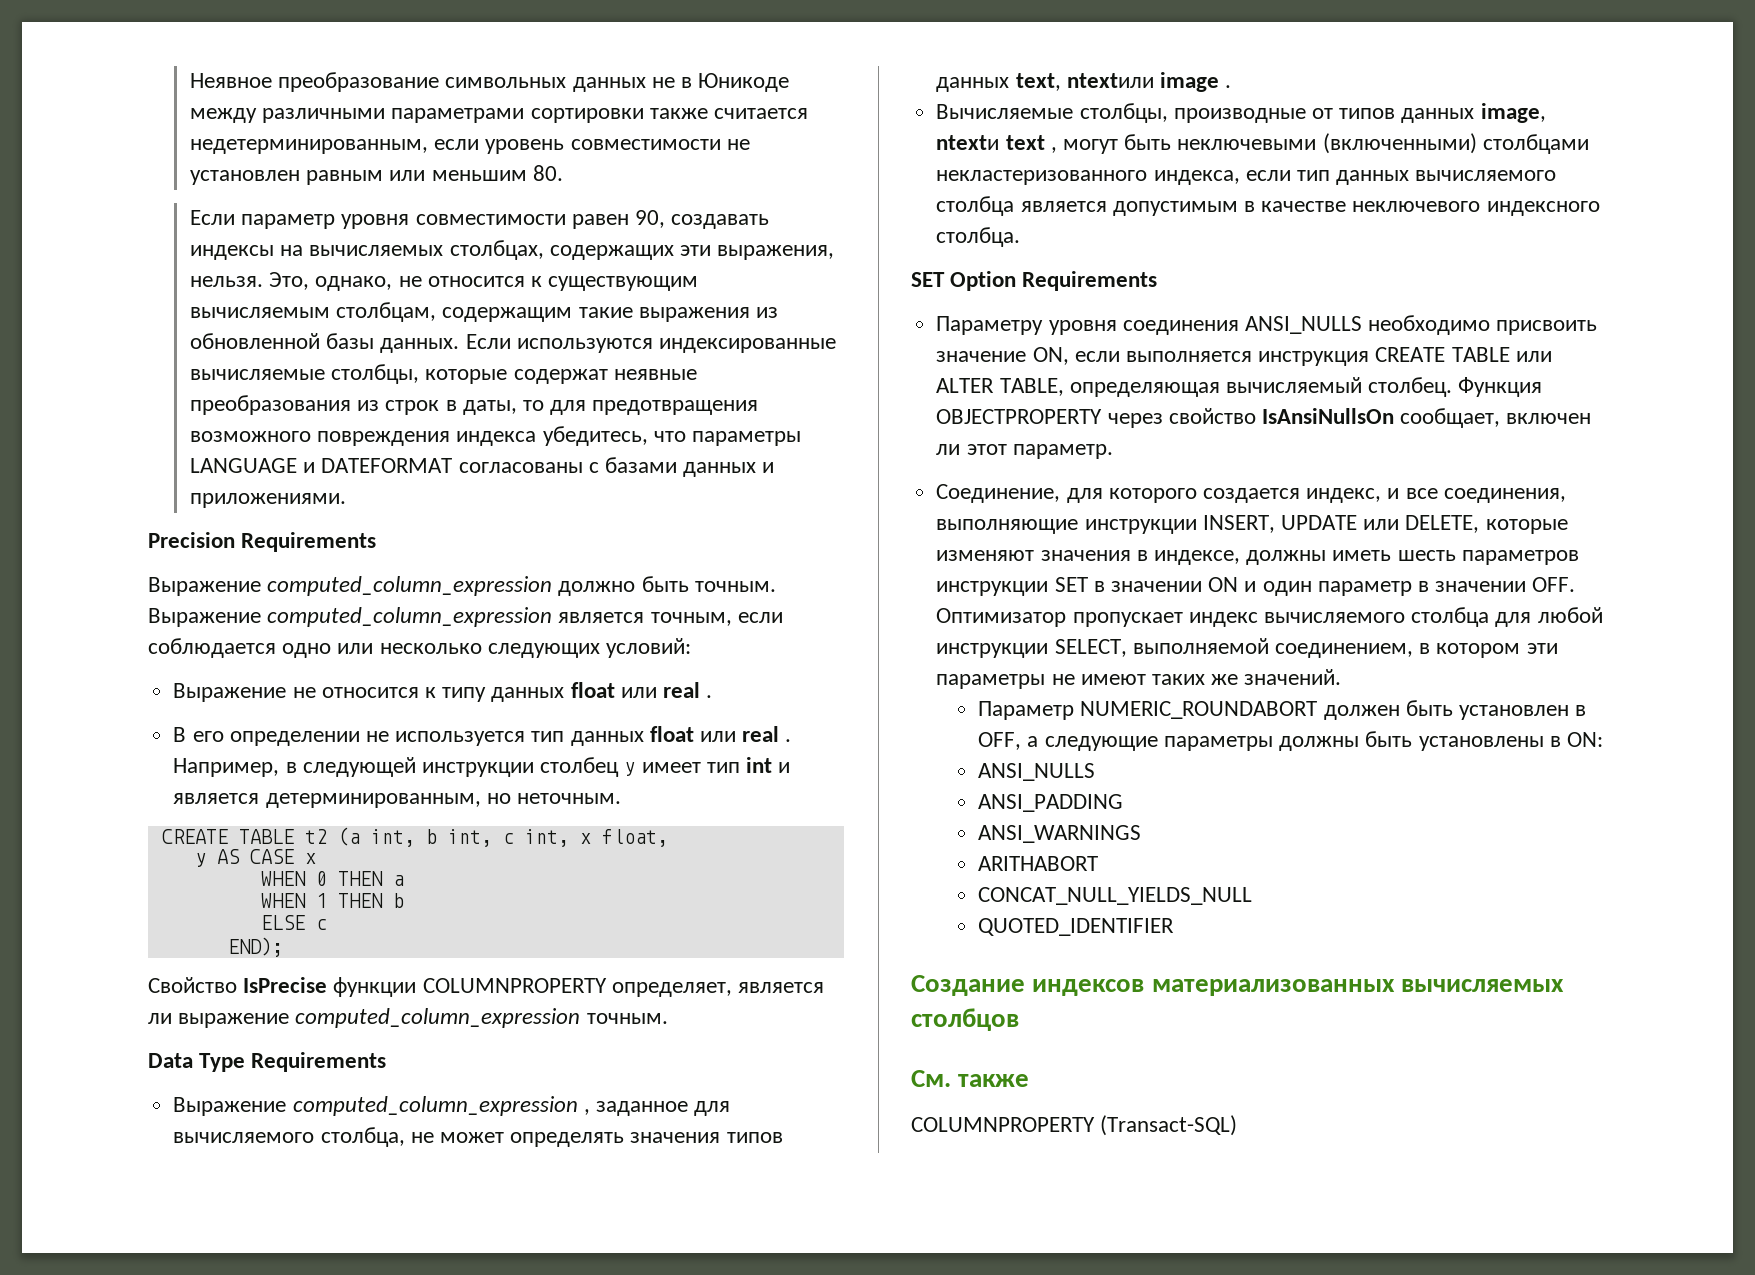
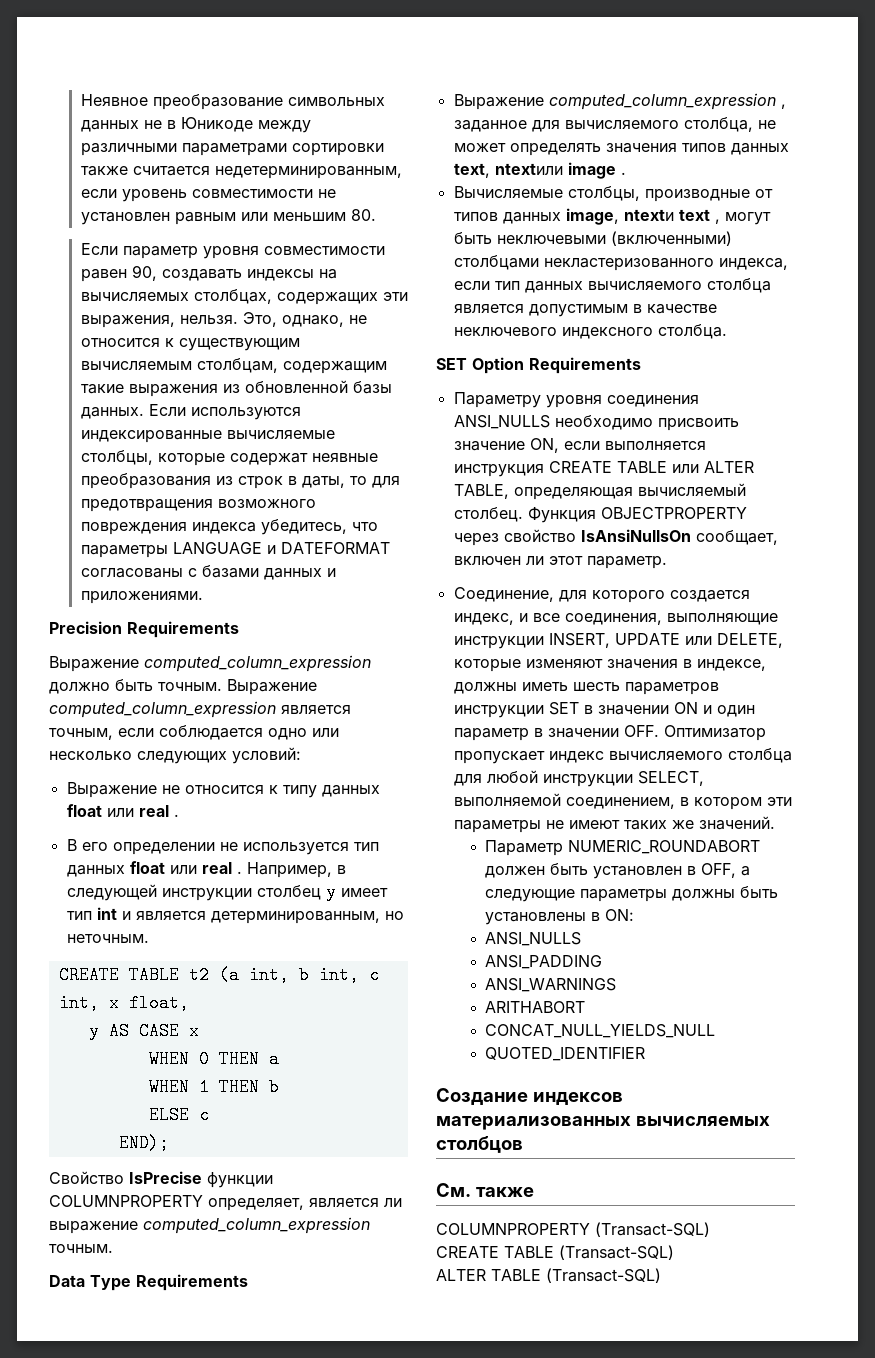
(1238, 1125) none -> [436,1245,674,1260] [436,1268,661,1283] // CREATE TABLE (Transact-SQL) // ALTER TABLE (Transact-SQL)

